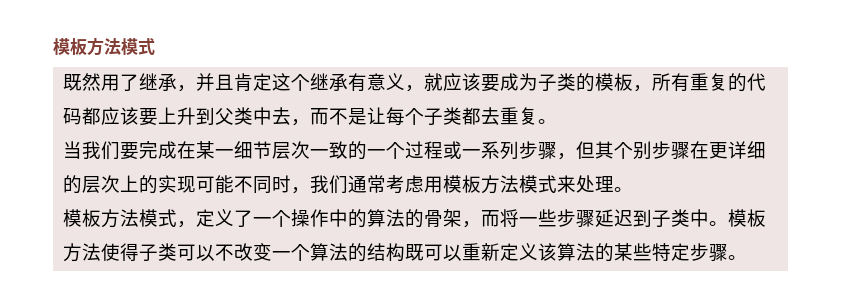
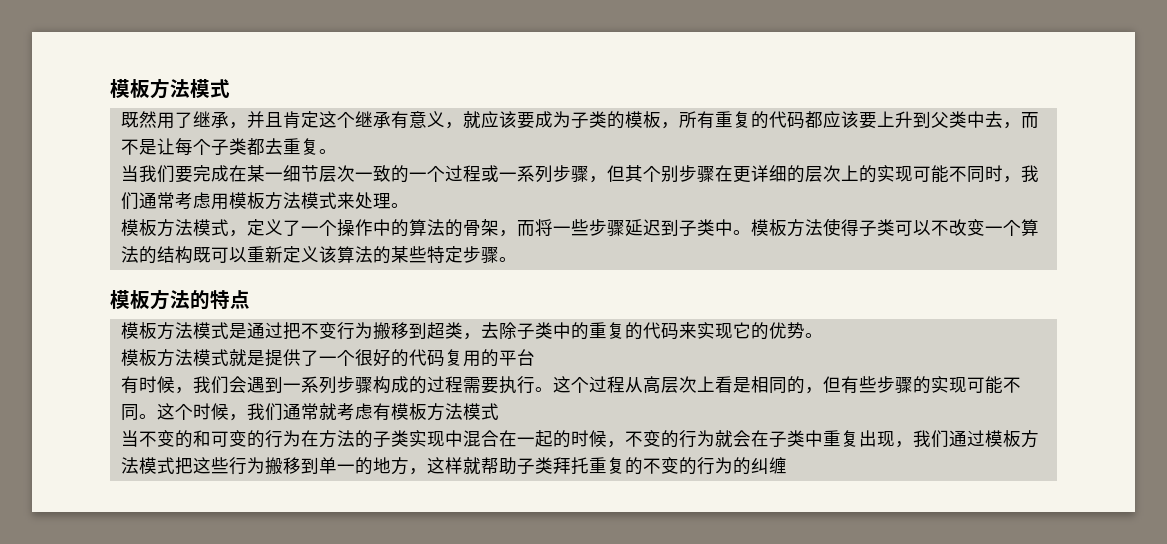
(747, 257) none -> [110,289,250,310] [120,322,823,340] [120,349,535,367] [120,376,1021,394] [120,403,499,421] [120,430,1039,448] [120,457,787,475] // 模板方法的特点 // 模板方法模式是通过把不变行为搬移到超类，去除子类中的重复的代码来实现它的优势。 // 模板方法模式就是提供了一个很好的代码复用的平台 // 有时候，我们会遇到一系列步骤构成的过程需要执行。这个过程从高层次上看是相同的，但有些步骤的实现可能不同。这个时候，我们通常就考虑有模板方法模式 // 当不变的和可变的行为在方法的子类实现中混合在一起的时候，不变的行为就会在子类中重复出现，我们通过模板方法模式把这些行为搬移到单一的地方，这样就帮助子类拜托重复的不变的行为的纠缠

